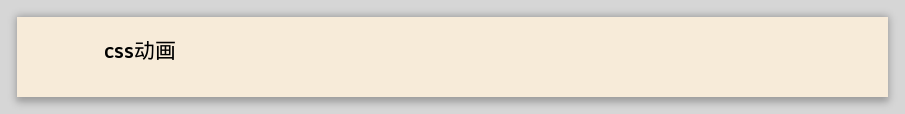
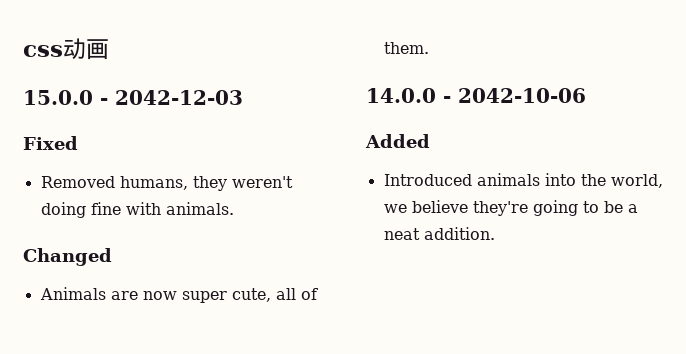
(176, 50) none -> [23,90,243,105] [23,136,78,150] [40,176,293,191] [40,202,234,218] [23,248,112,266] [39,287,318,303] [383,42,429,54] [366,88,586,103] [365,134,430,148] [383,173,663,188] [383,200,638,216] [383,227,495,240] // 15.0.0 - 2042-12-03 // Fixed // Removed humans, they weren't doing fine with animals. // Changed // Animals are now super cute, all of them. // 14.0.0 - 2042-10-06 // Added // Introduced animals into the world, we believe they're going to be a neat addition.

